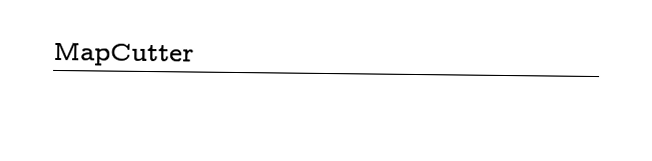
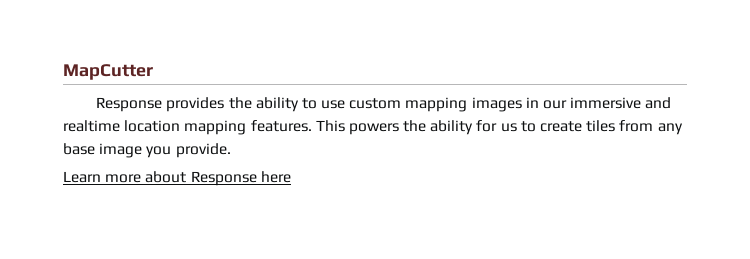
(194, 54) none -> [96,97,672,112] [63,120,683,135] [63,143,231,158] [63,171,291,186] // Response provides the ability to use custom mapping images in our immersive and realtime location mapping features. This powers the ability for us to create tiles from any base image you provide. // Learn more about Response here

